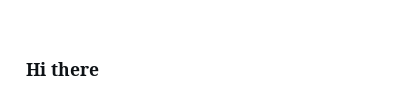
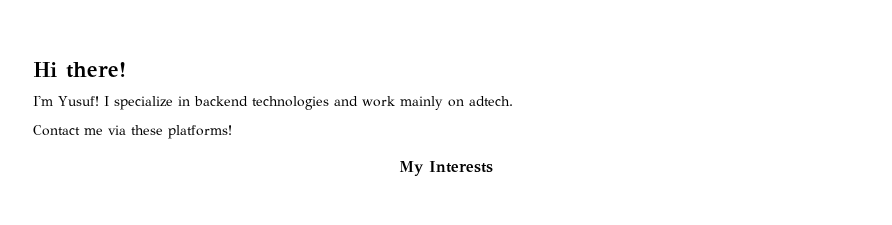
[51,62,99,76] there -> [66,62,126,78] [33,95,513,110] [33,125,232,139] [399,161,493,176] there! // I'm Yusuf! I specialize in backend technologies and work mainly on adtech. // Contact me via these platforms! // My Interests

